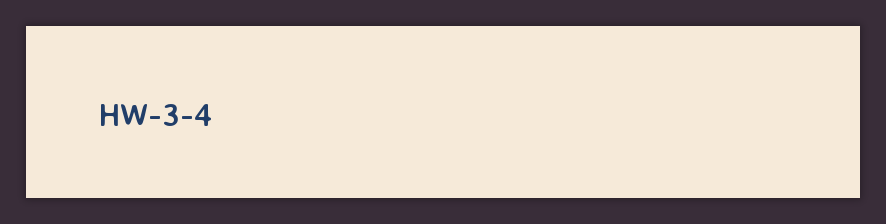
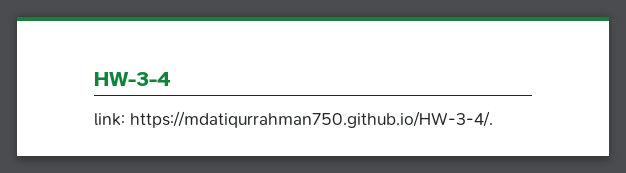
(212, 115) none -> [94,111,493,128] // link: https://mdatiqurrahman750.github.io/HW-3-4/.

